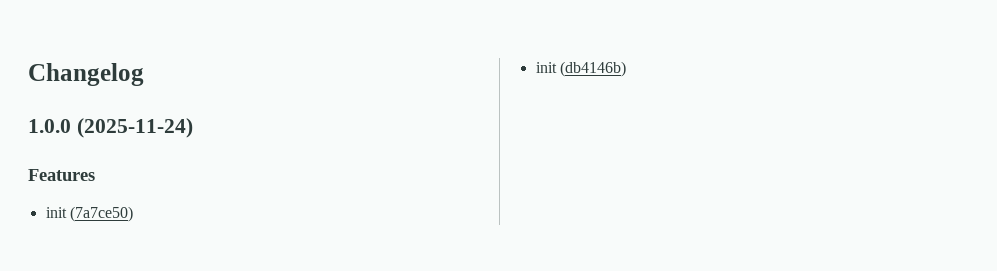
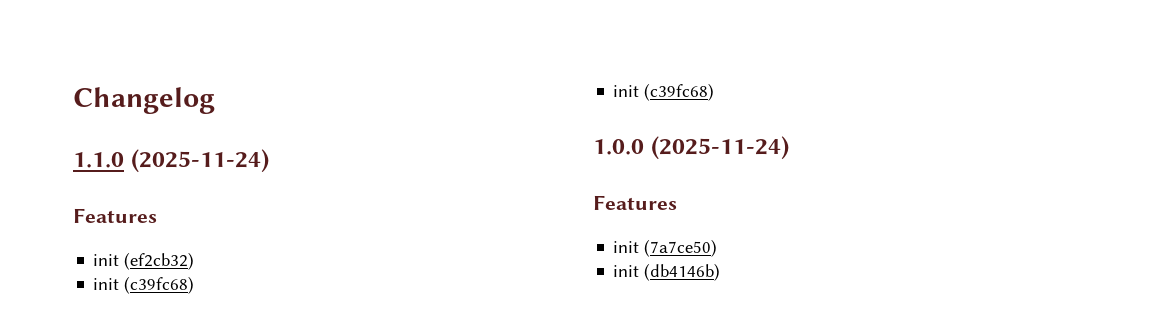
(144, 74) none -> [73,149,269,173] [73,208,157,223] [93,252,195,270] [93,276,195,294] [613,83,715,101] // 1.1.0 (2025-11-24) // Features // init (ef2cb32) // init (c39fc68) // init (c39fc68)

